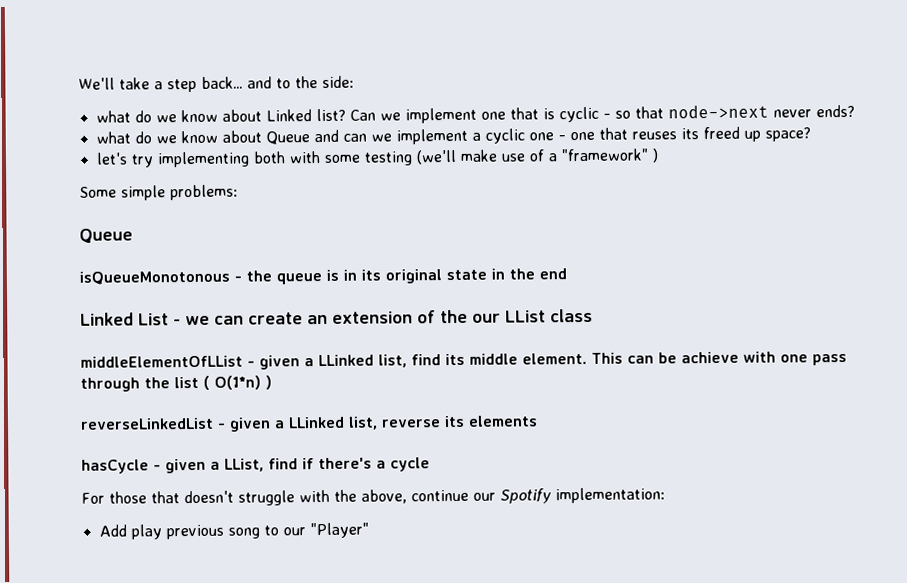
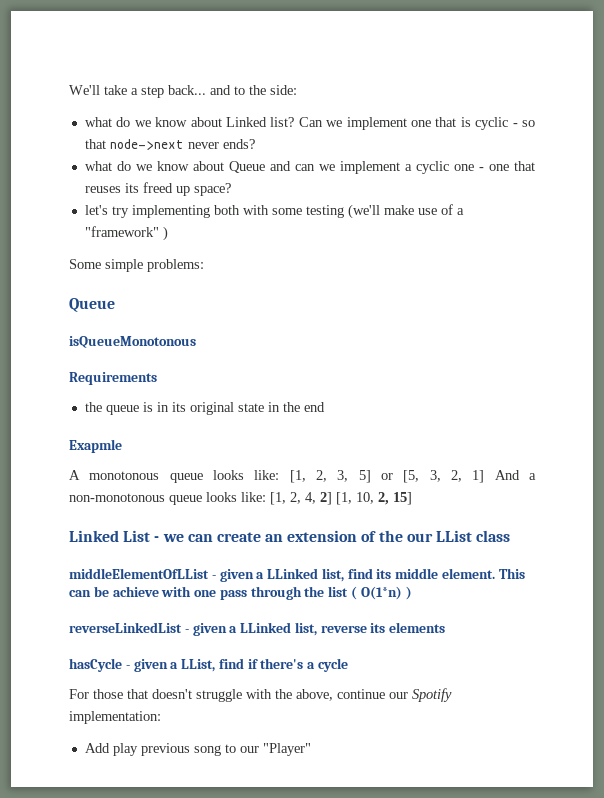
[234,275,242,282] - -> [69,372,157,385] // Requirements //
(567, 274) none -> [69,439,122,453] [69,470,536,483] [69,492,412,505] // Exapmle // A monotonous queue looks like: [1, 2, 3, 5] or [5, 3, 2, 1] And a non-monotonous queue looks like: [1, 2, 4, 2] [1, 10, 2, 15]

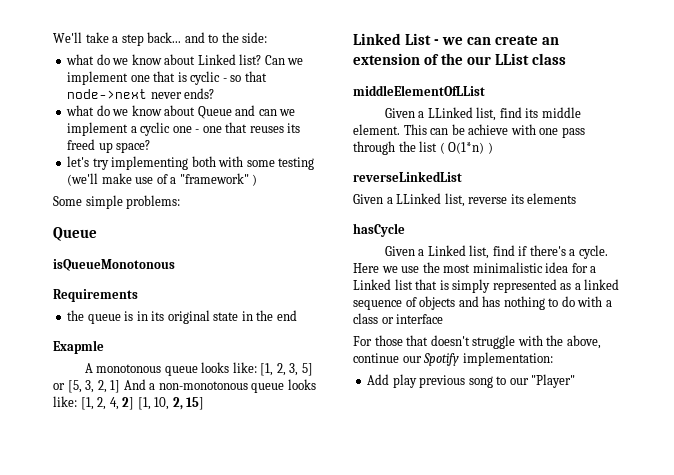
[211,569,254,582] - given -> [384,108,415,118] // Given
[184,623,227,636] - given -> [353,194,383,204] // Given
[125,658,349,672] - given a LList, find if there's a cycle -> [384,245,608,259] [353,262,597,273] [353,279,620,293] [353,296,612,310] [353,313,444,324] // Given a Linked list, find if there's a cycle. Here we use the most minimalistic idea for a Linked list that is simply represented as a linked sequence of objects and has nothing to do with a class or interface

